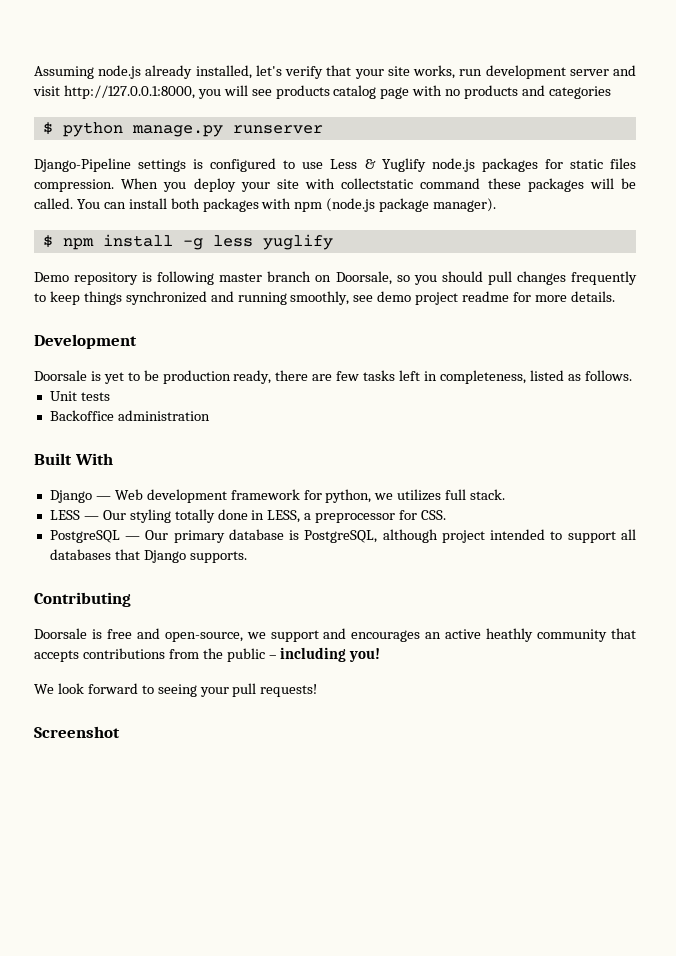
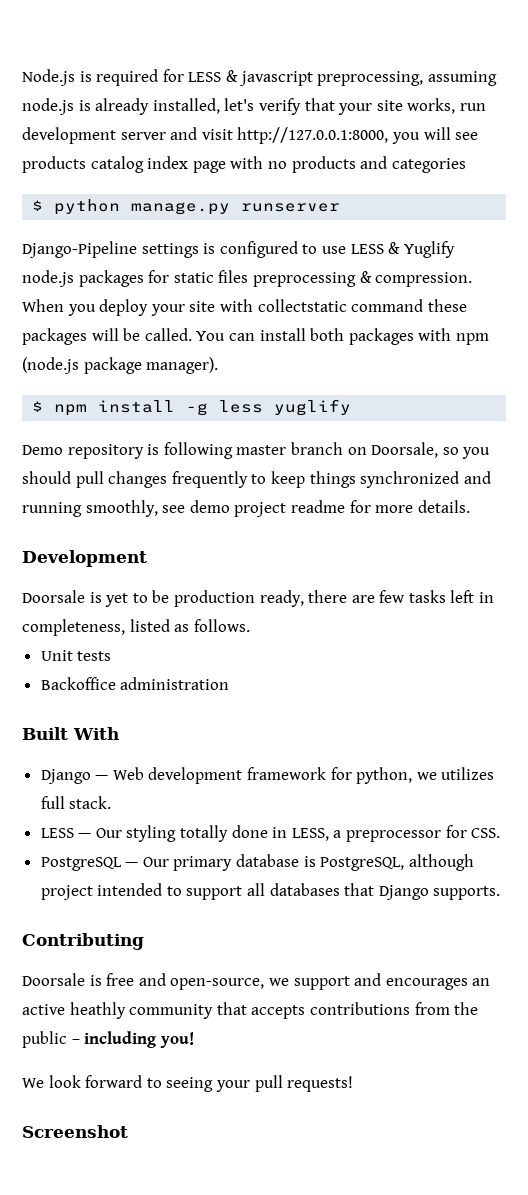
[34,65,142,79] Assuming node.js -> [22,69,497,86] [22,98,91,115] Node.js is required for LESS & javascript preprocessing, assuming node.js is
(377, 92) none -> [147,156,189,169] index
[330,159,358,169] Less -> [350,244,384,254] LESS
(637, 163) none -> [252,271,372,287] preprocessing &

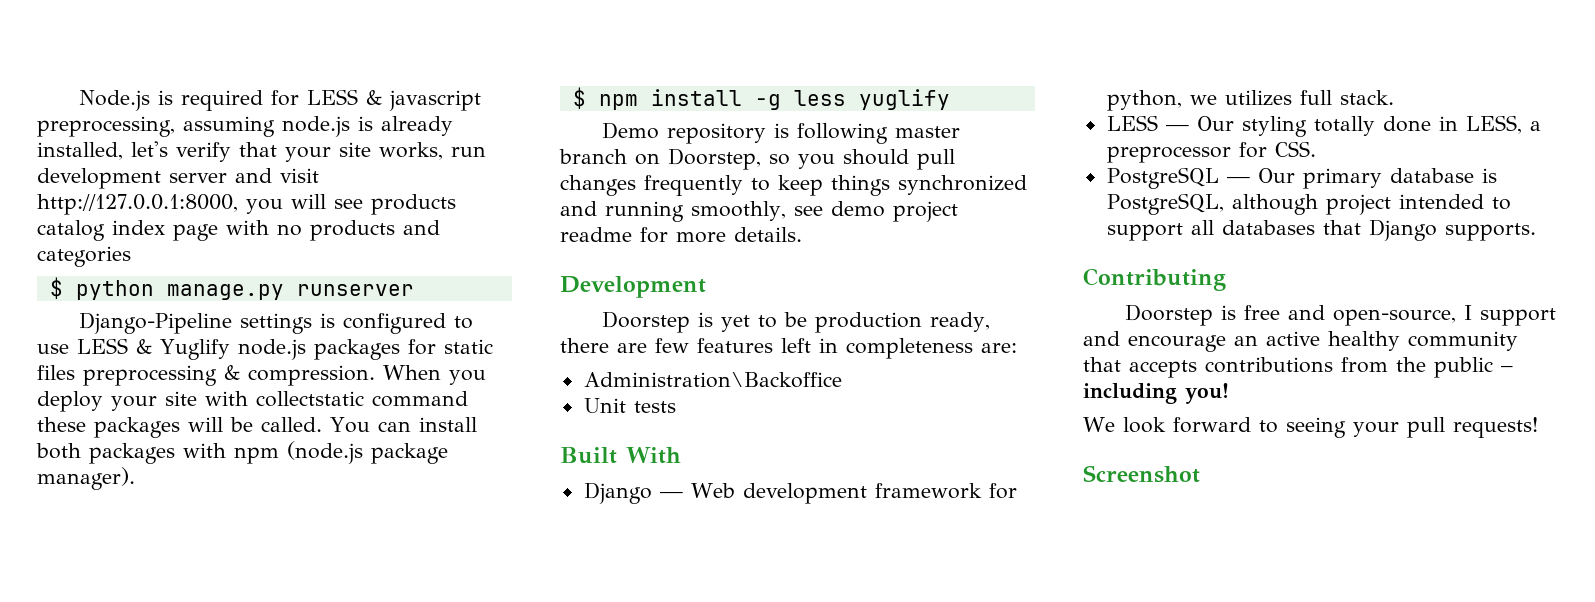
[371,442,439,458] Doorsale, -> [668,148,761,170] Doorstep,
[22,590,85,603] Doorsale -> [602,311,691,333] Doorstep
[408,590,446,603] tasks -> [697,338,773,353] features
[22,619,250,636] completeness, listed as follows. -> [846,338,1017,359] [583,372,842,388] completeness are: // Administration\Backoffice
[40,677,230,690] // Backoffice administration -> (676, 407) none
[22,973,85,986] Doorsale -> [1125,304,1214,326] Doorstep
[268,978,289,986] we -> [1464,305,1473,320] I
[385,978,468,990] encourages -> [1128,335,1226,352] encourage
[69,1002,126,1019] heathly -> [1328,331,1400,351] healthy

